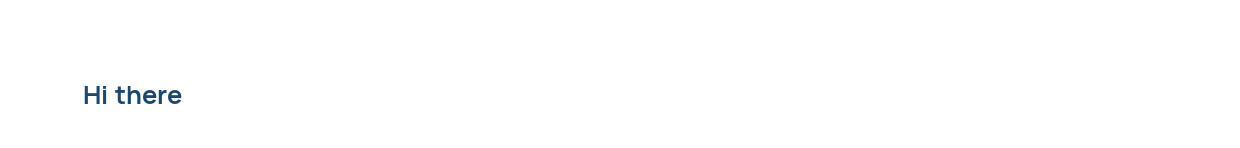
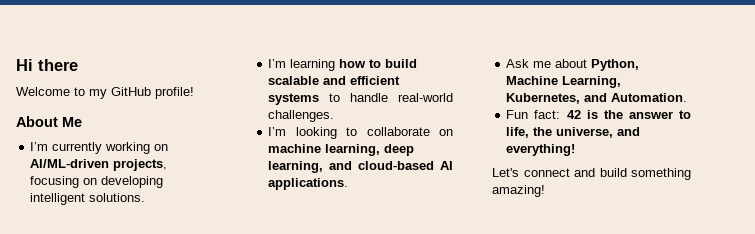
(182, 95) none -> [16,87,194,99] [16,116,82,127] [30,142,169,154] [30,159,168,171] [30,176,164,188] [30,193,146,205] [268,59,418,71] [268,76,401,85] [268,93,453,105] [268,110,335,122] [268,127,453,139] [268,144,415,156] [268,161,453,173] [268,178,349,190] [506,59,640,71] [506,76,622,88] [506,93,688,104] [506,110,691,119] [506,127,641,138] [506,144,576,156] [492,168,691,180] [492,185,545,197] // Welcome to my GitHub profile! // About Me // I’m currently working on AI/ML-driven projects, focusing on developing intelligent solutions. // I’m learning how to build scalable and efficient systems to handle real-world challenges. // I’m looking to collaborate on machine learning, deep learning, and cloud-based AI applications. // Ask me about Python, Machine Learning, Kubernetes, and Automation. // Fun fact: 42 is the answer to life, the universe, and everything! // Let's connect and build something amazing!

